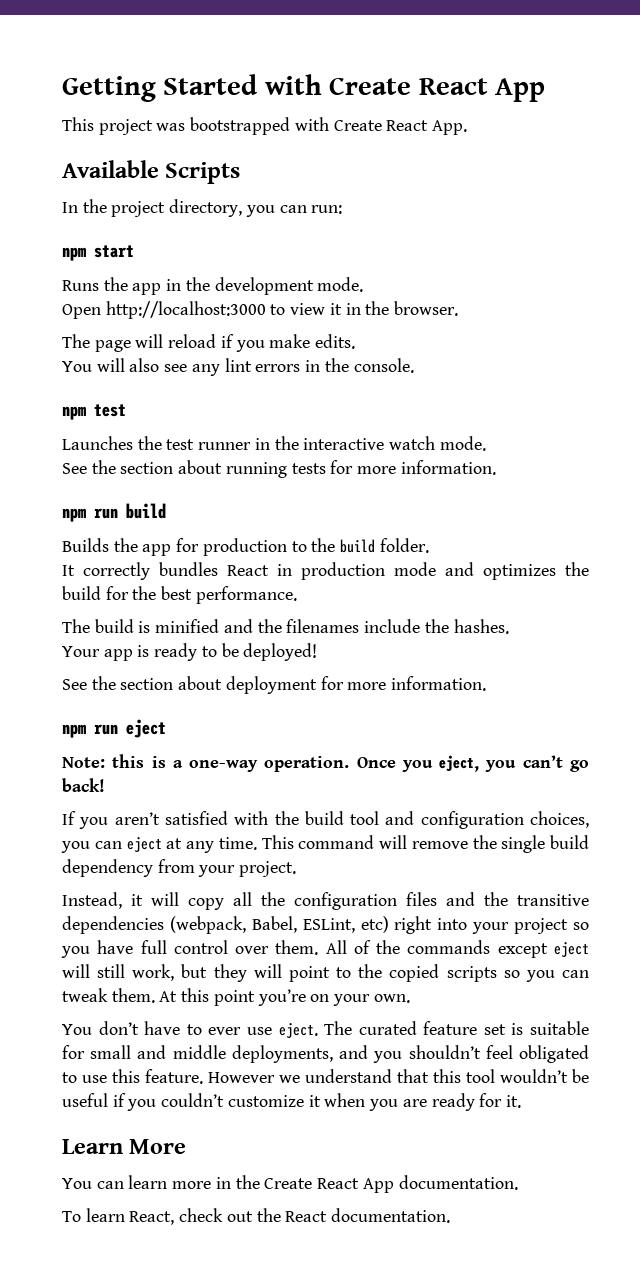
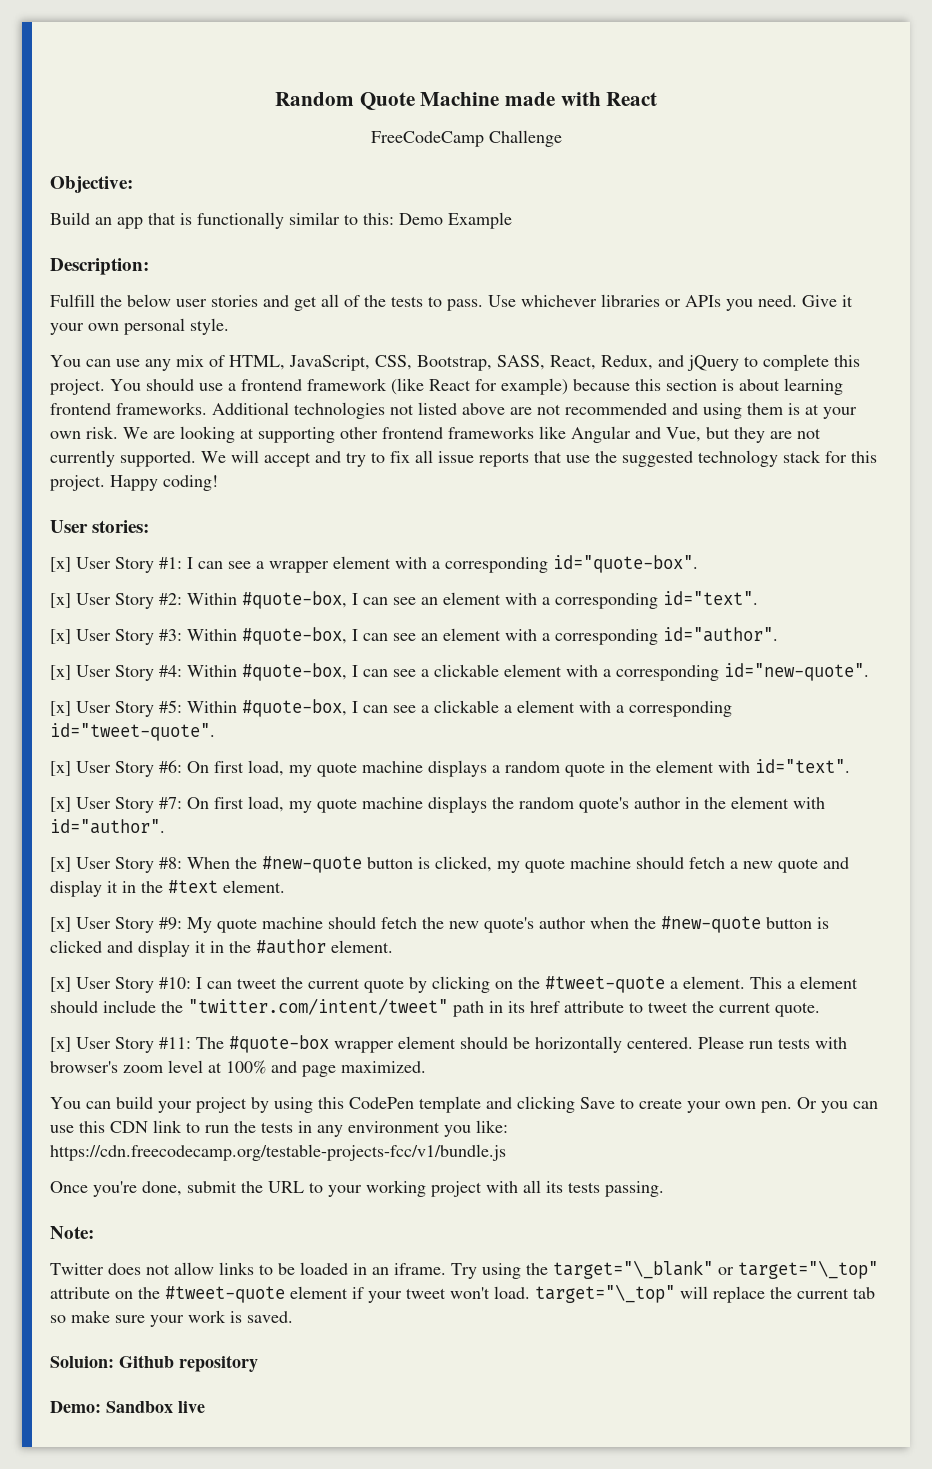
[62,74,546,102] [62,117,468,135] [62,160,241,184] [62,199,343,217] [62,245,134,261] [62,277,364,295] [62,301,459,319] [62,334,356,352] [62,358,414,376] [62,404,126,420] [62,436,486,451] [62,460,496,478] [62,503,166,522] [62,538,429,556] [62,562,589,580] [62,586,297,604] [62,619,509,634] [62,643,318,661] [62,676,487,694] [62,719,166,738] [62,754,589,772] [62,778,105,792] [62,811,589,829] [61,835,589,853] [62,859,297,877] [62,892,589,910] [62,916,590,934] [61,940,589,958] [62,964,589,982] [62,988,410,1006] [62,1021,589,1038] [62,1045,589,1063] [62,1069,589,1084] [62,1093,521,1111] [62,1139,187,1154] [62,1175,518,1193] [62,1208,451,1225] Getting Started with Create React App // This project was bootstrapped with Create React App. // Available Scripts // In the project directory, you can run: // npm start // Runs the app in the development mode. // Open http://localhost:3000 to view it in the browser. // The page will reload if you make edits. // You will also see any lint errors in the console. // npm test // Launches the test runner in the interactive watch mode. // See the section about running tests for more information. // npm run build // Builds the app for production to the build folder. // It correctly bundles React in production mode and optimizes the build for the best performance. // The build is minified and the filenames include the hashes. // Your app is ready to be deployed! // See the section about deployment for more information. // npm run eject // Note: this is a one-way operation. Once you eject, you can’t go back! // If you aren’t satisfied with the build tool and configuration choices, you can eject at any time. This command will remove the single build dependency from your project. // Instead, it will copy all the configuration files and the transitive dependencies (webpack, Babel, ESLint, etc) right into your project so you have full control over them. All of the commands except eject will still work, but they will point to the copied scripts so you can tweak them. At this point you’re on your own. // You don’t have to ever use eject. The curated feature set is suitable for small and middle deployments, and you shouldn’t feel obligated to use this feature. However we understand that this tool wouldn’t be useful if you couldn’t customize it when you are ready for it. // Learn More // You can learn more in the Create React App documentation. // To learn React, check out the React documentation. -> [274,92,658,110] [370,130,562,147] [50,176,133,193] [50,212,512,229] [50,258,149,275] [50,294,853,311] [50,318,229,335] [50,354,860,371] [50,378,843,395] [50,402,857,419] [50,426,821,443] [50,450,877,467] [50,475,218,491] [50,520,150,533] [50,555,698,573] [50,591,758,609] [50,627,778,645] [50,663,869,681] [50,699,732,717] [50,723,215,741] [50,759,850,777] [50,796,825,813] [50,819,165,834] [50,856,849,873] [50,880,285,897] [50,916,829,933] [50,939,393,957] [50,976,858,993] [50,998,820,1017] [50,1035,847,1053] [50,1060,426,1077] [50,1096,878,1113] [50,1120,508,1137] [50,1144,506,1161] [50,1180,664,1197] [50,1226,94,1239] [50,1260,878,1279] [50,1284,875,1303] [50,1310,293,1327] [50,1355,258,1372] [50,1401,205,1413] Random Quote Machine made with React // FreeCodeCamp Challenge // Objective: // Build an app that is functionally similar to this: Demo Example // Description: // Fulfill the below user stories and get all of the tests to pass. Use whichever libraries or APIs you need. Give it your own personal style. // You can use any mix of HTML, JavaScript, CSS, Bootstrap, SASS, React, Redux, and jQuery to complete this project. You should use a frontend framework (like React for example) because this section is about learning frontend frameworks. Additional technologies not listed above are not recommended and using them is at your own risk. We are looking at supporting other frontend frameworks like Angular and Vue, but they are not currently supported. We will accept and try to fix all issue reports that use the suggested technology stack for this project. Happy coding! // User stories: // [x] User Story #1: I can see a wrapper element with a corresponding id="quote-box". // [x] User Story #2: Within #quote-box, I can see an element with a corresponding id="text". // [x] User Story #3: Within #quote-box, I can see an element with a corresponding id="author". // [x] User Story #4: Within #quote-box, I can see a clickable element with a corresponding id="new-quote". // [x] User Story #5: Within #quote-box, I can see a clickable a element with a corresponding id="tweet-quote". // [x] User Story #6: On first load, my quote machine displays a random quote in the element with id="text". // [x] User Story #7: On first load, my quote machine displays the random quote's author in the element with id="author". // [x] User Story #8: When the #new-quote button is clicked, my quote machine should fetch a new quote and display it in the #text element. // [x] User Story #9: My quote machine should fetch the new quote's author when the #new-quote button is clicked and display it in the #author element. // [x] User Story #10: I can tweet the current quote by clicking on the #tweet-quote a element. This a element should include the "twitter.com/intent/tweet" path in its href attribute to tweet the current quote. // [x] User Story #11: The #quote-box wrapper element should be horizontally centered. Please run tests with browser's zoom level at 100% and page maximized. // You can build your project by using this CodePen template and clicking Save to create your own pen. Or you can use this CDN link to run the tests in any environment you like: https://cdn.freecodecamp.org/testable-projects-fcc/v1/bundle.js // Once you're done, submit the URL to your working project with all its tests passing. // Note: // Twitter does not allow links to be loaded in an iframe. Try using the target="\_blank" or target="\_top" attribute on the #tweet-quote element if your tweet won't load. target="\_top" will replace the current tab so make sure your work is saved. // Soluion: Github repository // Demo: Sandbox live

